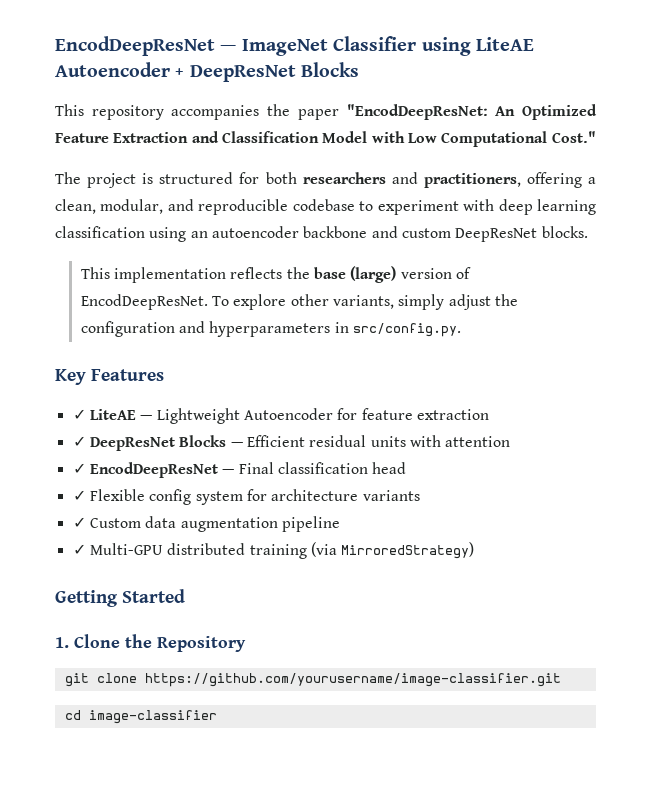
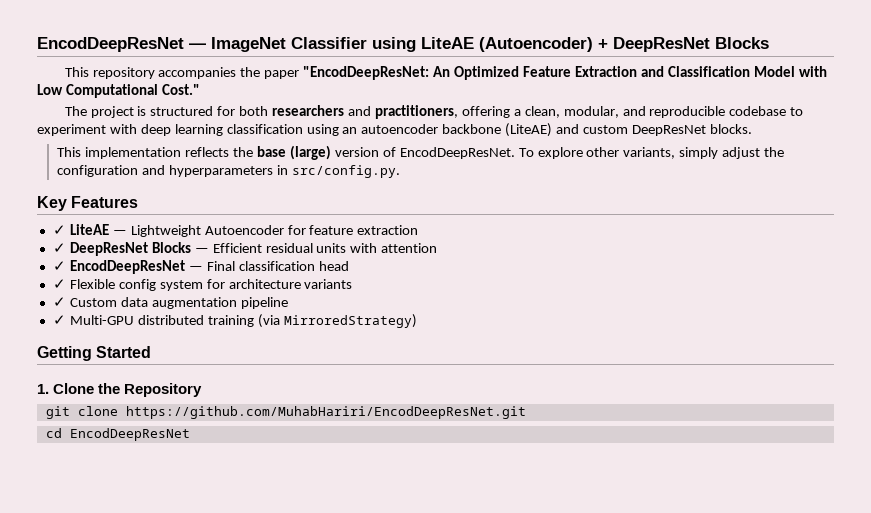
[55,62,170,77] Autoencoder -> [479,37,593,52] (Autoencoder)
(368, 232) none -> [505,123,553,137] (LiteAE)
[144,673,561,687] https://github.com/yourusername/image-classifier.git -> [125,406,526,419] https://github.com/MuhabHariri/EncodDeepResNet.git
[88,710,217,724] image-classifier -> [69,428,190,441] EncodDeepResNet

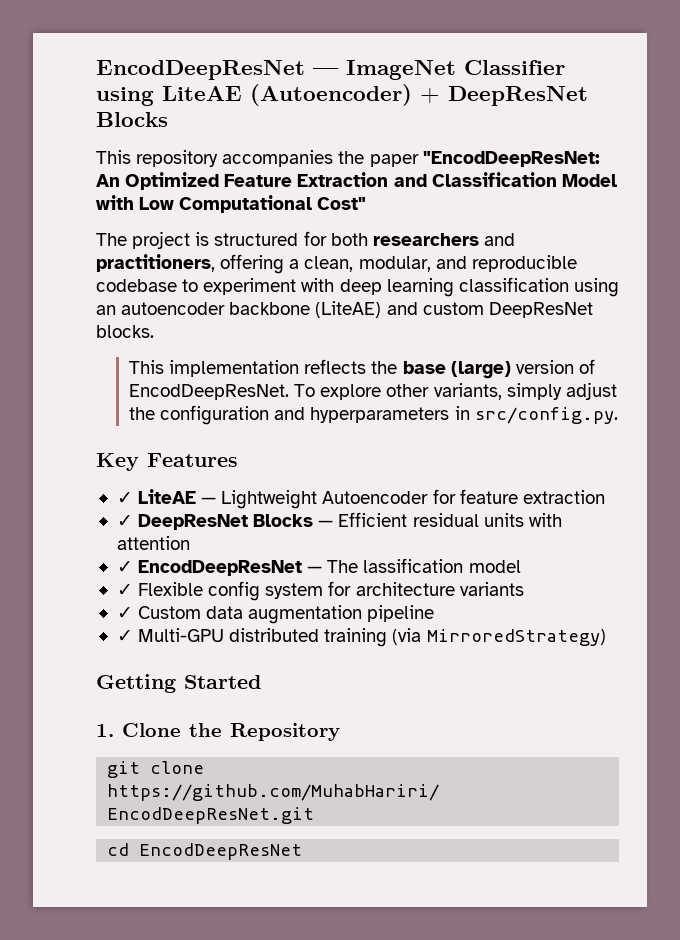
[161,84,200,95] Cost." -> [317,197,367,210] Cost"
[206,261,349,271] Final classification head -> [327,558,521,573] The lassification model

